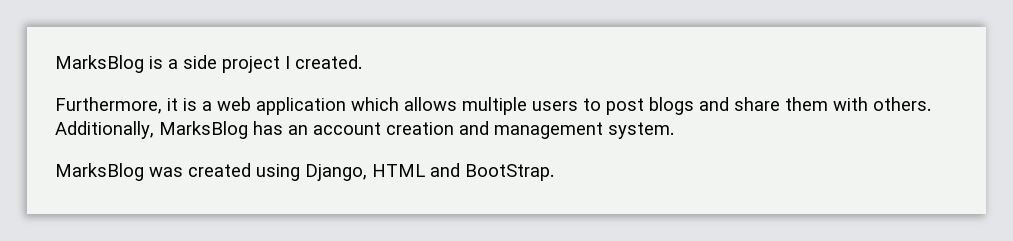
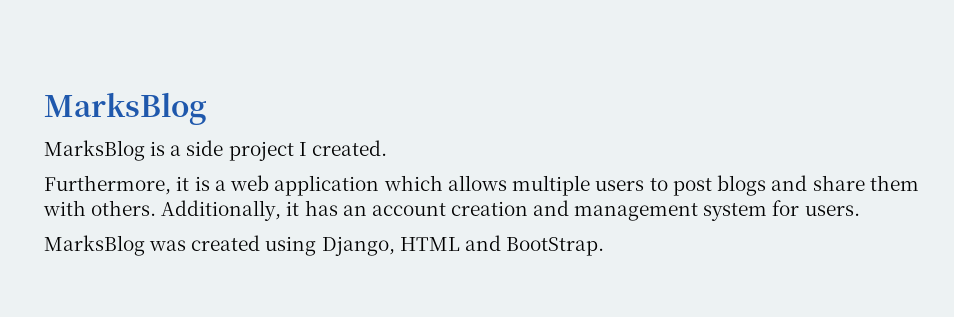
[55,55,144,73] MarksBlog -> [44,92,207,125] [44,140,145,161] MarksBlog // MarksBlog
[159,121,248,139] MarksBlog -> [286,201,300,216] it
[608,122,674,139] system. -> [703,200,860,221] system for users.

